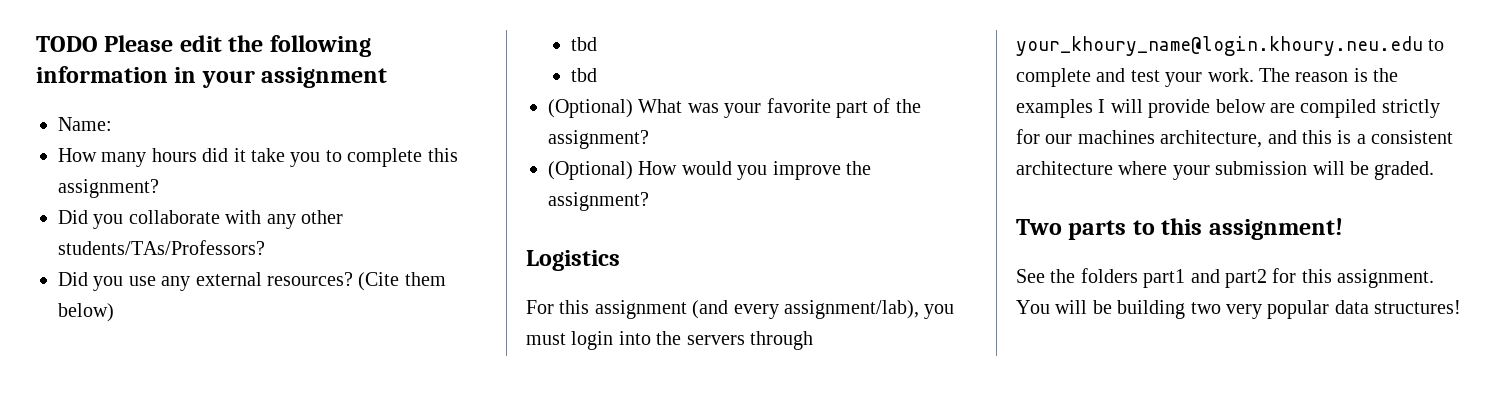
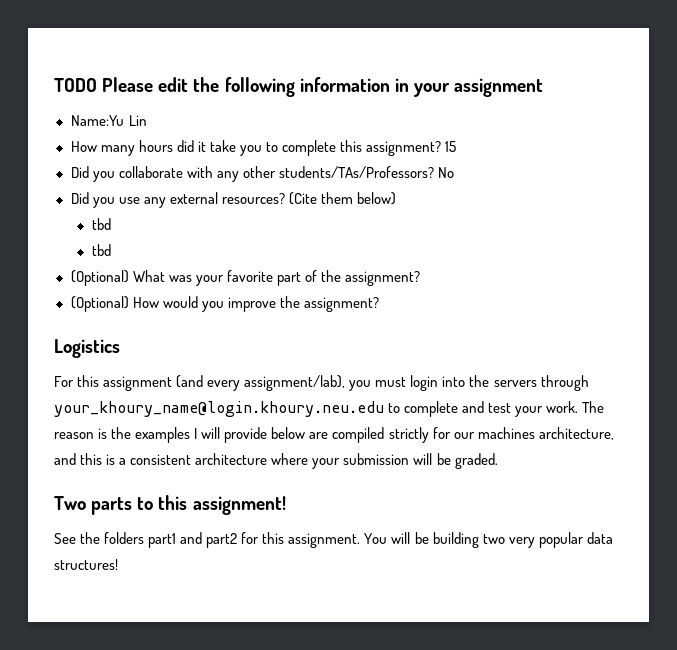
[58,117,112,131] Name: -> [70,115,147,126] Name:Yu Lin
(159, 188) none -> [445,141,457,152] 15
(265, 247) none -> [437,167,454,178] No

